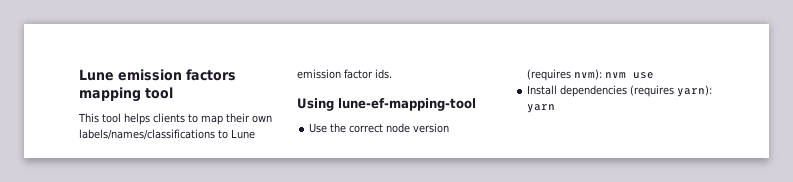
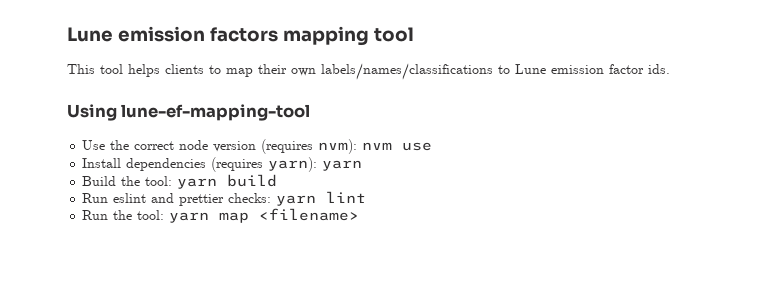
(556, 108) none -> [82,174,278,189] [82,191,367,206] [82,208,360,223] // Build the tool: yarn build // Run eslint and prettier checks: yarn lint // Run the tool: yarn map <filename>

